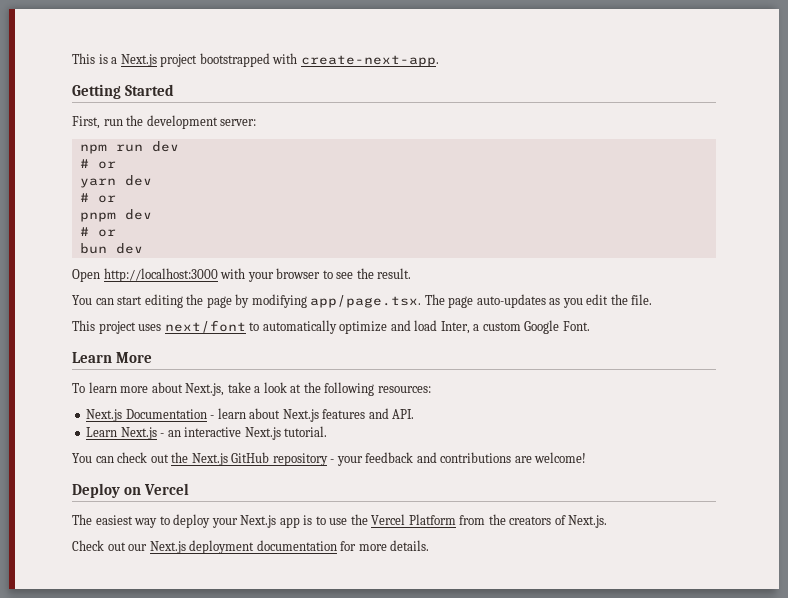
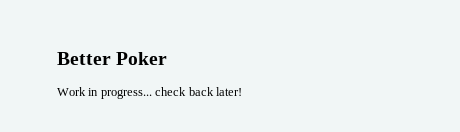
[72,53,439,67] [72,84,174,99] [72,115,257,129] [79,141,179,154] [79,159,116,169] [79,175,152,188] [79,193,116,203] [79,209,152,222] [79,227,116,237] [79,243,143,254] [72,268,412,282] [72,294,653,308] [72,320,590,334] [72,352,152,363] [72,382,431,396] [86,408,415,422] [86,426,328,440] [72,452,587,466] [72,483,189,498] [72,514,608,528] [72,540,430,554] This is a Next.js project bootstrapped with create-next-app. // Getting Started // First, run the development server: // npm run dev // # or // yarn dev // # or // pnpm dev // # or // bun dev // Open http://localhost:3000 with your browser to see the result. // You can start editing the page by modifying app/page.tsx. The page auto-updates as you edit the file. // This project uses next/font to automatically optimize and load Inter, a custom Google Font. // Learn More // To learn more about Next.js, take a look at the following resources: // Next.js Documentation - learn about Next.js features and API. // Learn Next.js - an interactive Next.js tutorial. // You can check out the Next.js GitHub repository - your feedback and contributions are welcome! // Deploy on Vercel // The easiest way to deploy your Next.js app is to use the Vercel Platform from the creators of Next.js. // Check out our Next.js deployment documentation for more details. -> [57,52,168,65] [57,87,242,99] Better Poker // Work in progress... check back later!

